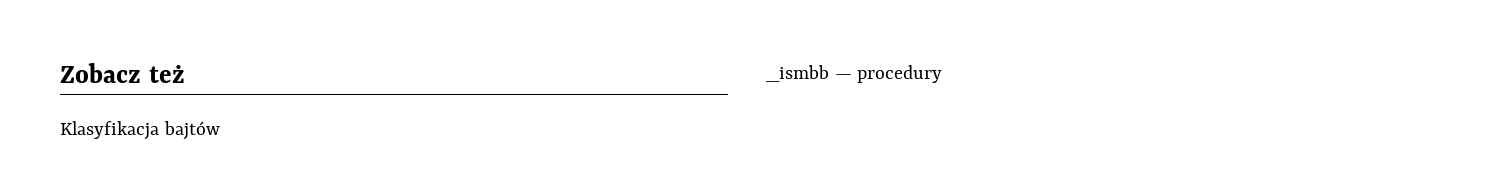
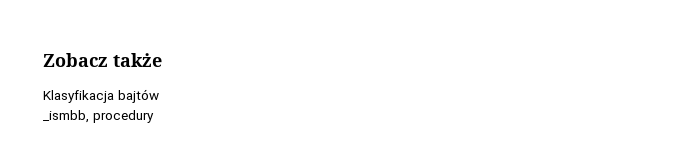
[148,65,185,83] też -> [113,53,162,67] także
[766,65,852,82] _ismbb — -> [43,110,89,123] _ismbb,

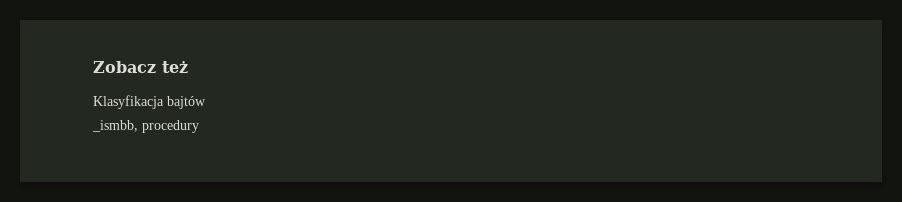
[113,53,162,67] także -> [162,61,188,73] też

